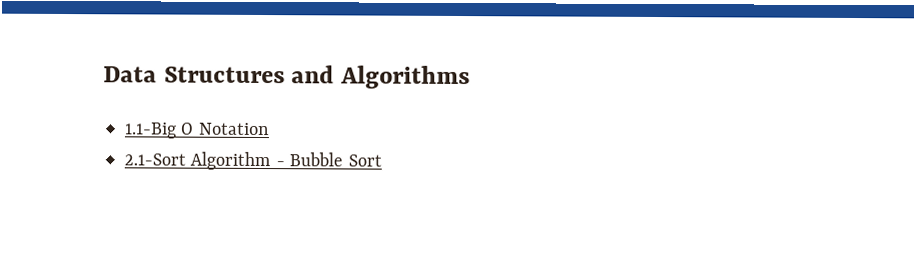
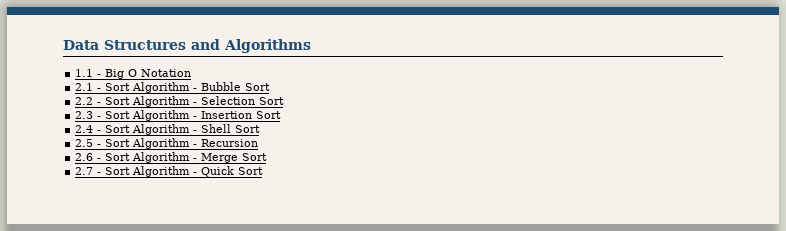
[124,122,177,139] 1.1-Big -> [75,69,125,79] 1.1 - Big
[124,153,186,166] 2.1-Sort -> [75,83,131,91] 2.1 - Sort
(382, 160) none -> [75,96,285,107] [75,110,282,121] [75,124,261,135] [75,138,259,149] [75,152,268,163] [75,166,264,177] // 2.2 - Sort Algorithm - Selection Sort // 2.3 - Sort Algorithm - Insertion Sort // 2.4 - Sort Algorithm - Shell Sort // 2.5 - Sort Algorithm - Recursion // 2.6 - Sort Algorithm - Merge Sort // 2.7 - Sort Algorithm - Quick Sort

